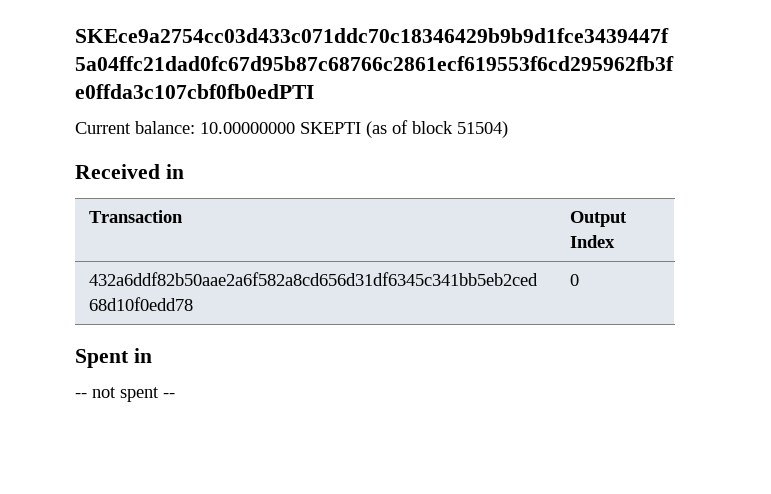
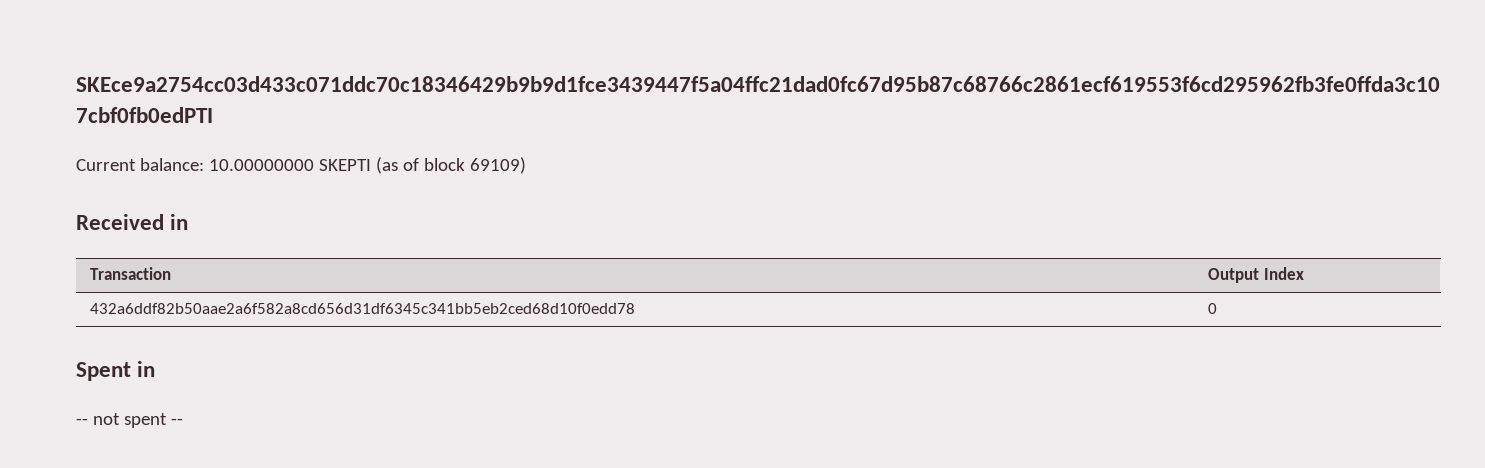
[457,121,508,138] 51504) -> [469,157,526,174] 69109)

